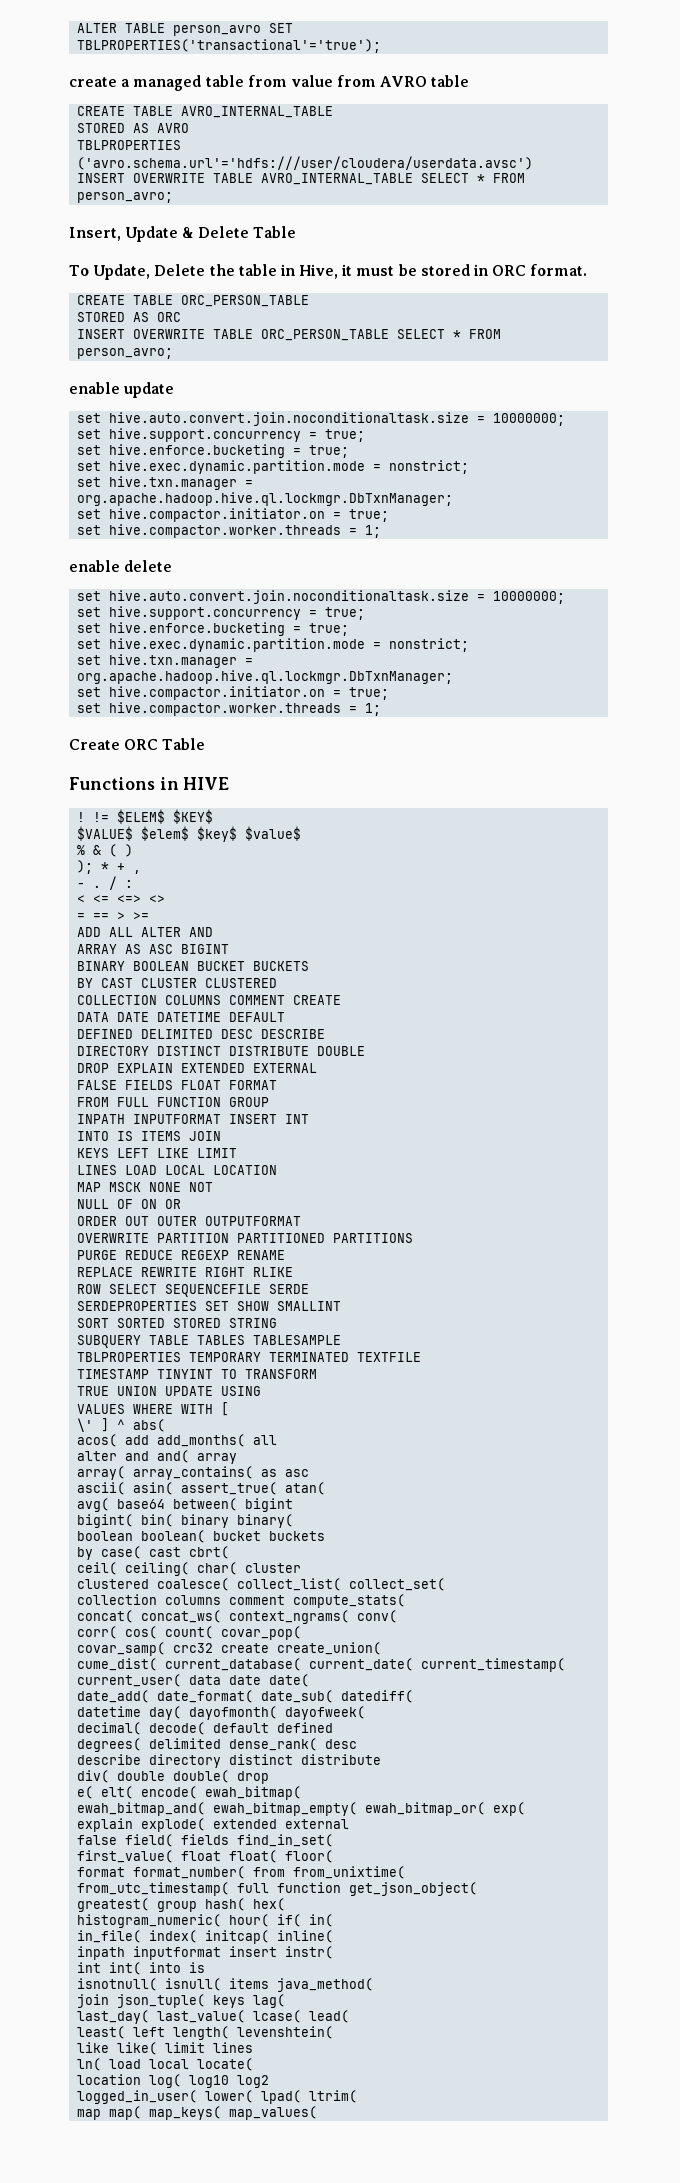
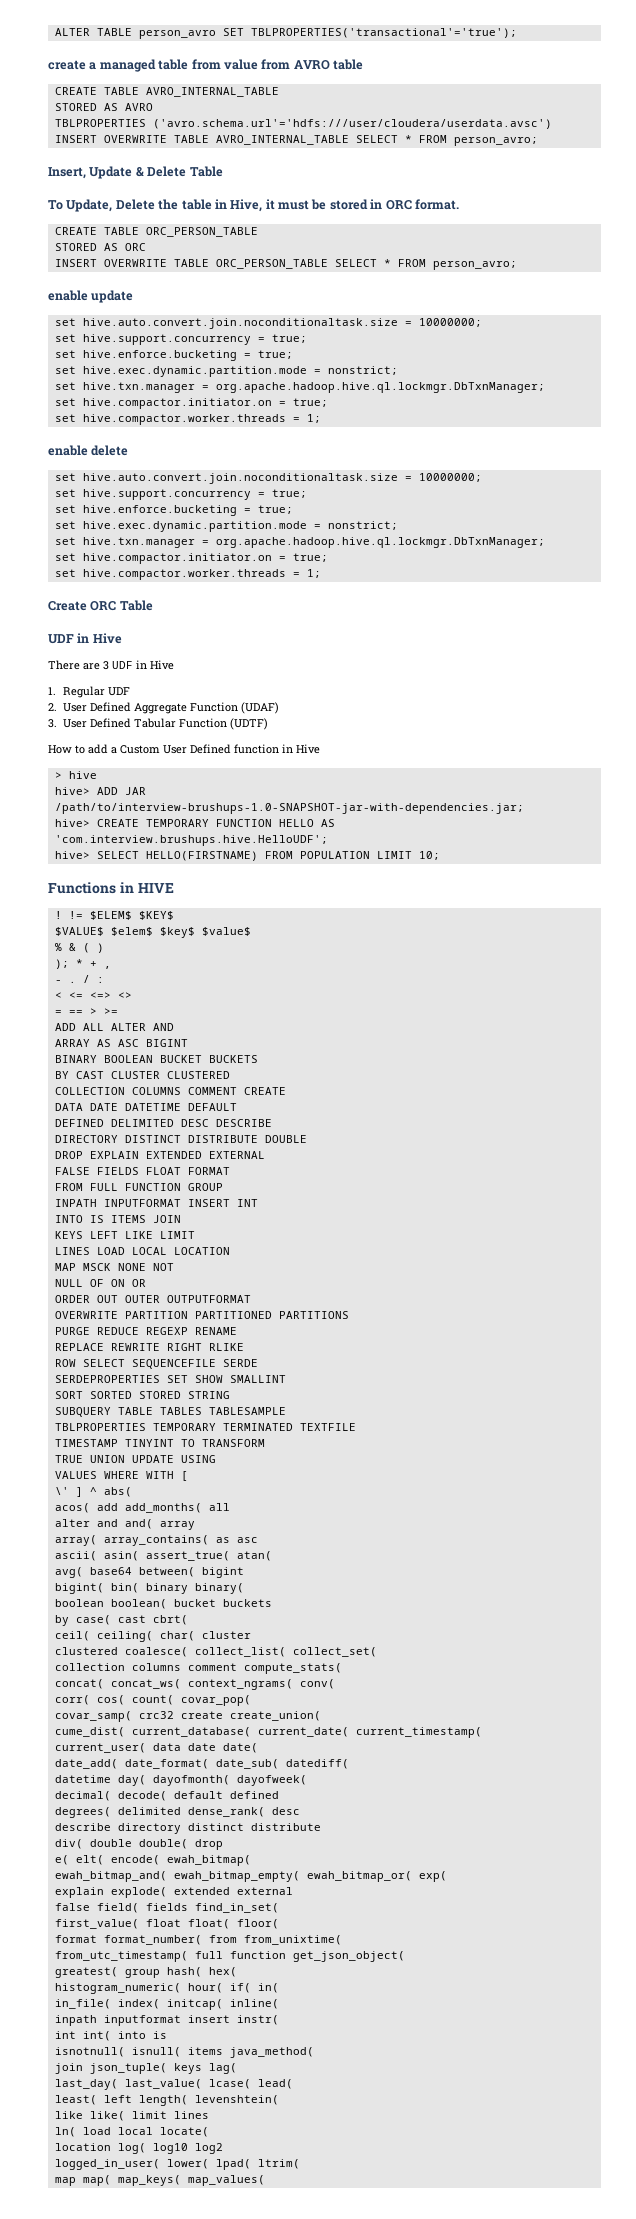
(206, 744) none -> [48,633,122,644] [48,660,174,670] [48,686,130,698] [48,702,279,714] [48,718,268,730] [48,744,320,754] [54,771,97,779] [54,787,146,795] [54,803,524,814] [54,819,335,827] [54,835,328,846] [54,851,440,861] // UDF in Hive // There are 3 UDF in Hive // 1. Regular UDF // 2. User Defined Aggregate Function (UDAF) // 3. User Defined Tabular Function (UDTF) // How to add a Custom User Defined function in Hive // > hive // hive> ADD JAR /path/to/interview-brushups-1.0-SNAPSHOT-jar-with-dependencies.jar; // hive> CREATE TEMPORARY FUNCTION HELLO AS 'com.interview.brushups.hive.HelloUDF'; // hive> SELECT HELLO(FIRSTNAME) FROM POPULATION LIMIT 10;

